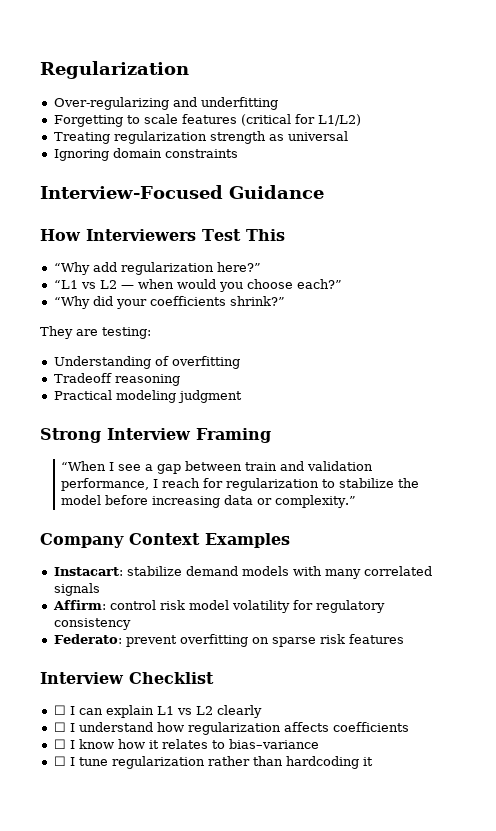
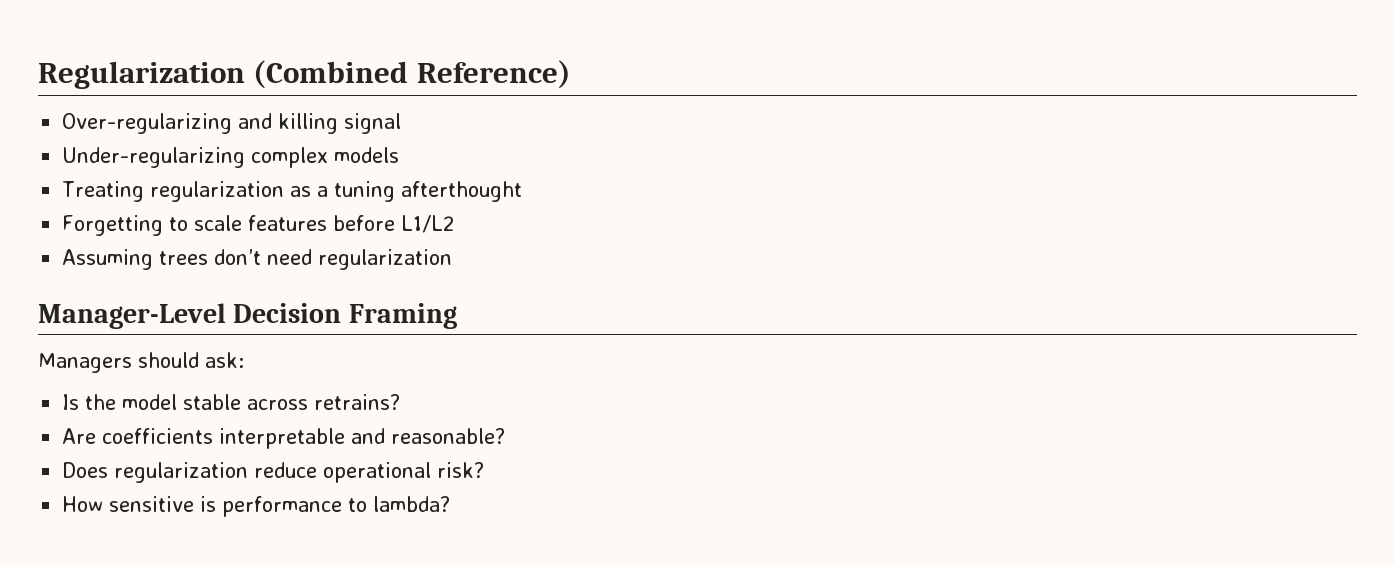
(189, 70) none -> [253,60,571,89] (Combined Reference)
[200,97,278,110] [53,114,361,127] [53,131,348,144] [53,148,238,161] [40,185,324,199] [40,229,285,241] [53,262,261,275] [53,279,342,292] [53,296,285,309] [40,326,151,339] [53,356,240,369] [53,373,180,386] [53,390,242,403] [40,428,271,443] [61,461,374,474] [61,478,420,491] [61,495,357,508] [40,533,290,548] [53,566,432,579] [53,583,100,596] [52,600,385,613] [53,618,131,630] [53,634,404,647] [40,672,214,684] [53,705,262,718] [53,722,409,735] [53,739,319,749] [53,756,373,769] underfitting // Forgetting to scale features (critical for L1/L2) // Treating regularization strength as universal // Ignoring domain constraints // Interview-Focused Guidance // How Interviewers Test This // “Why add regularization here?” // “L1 vs L2 — when would you choose each?” // “Why did your coefficients shrink?” // They are testing: // Understanding of overfitting // Tradeoff reasoning // Practical modeling judgment // Strong Interview Framing // “When I see a gap between train and validation performance, I reach for regularization to stabilize the model before increasing data or complexity.” // Company Context Examples // Instacart: stabilize demand models with many correlated signals // Affirm: control risk model volatility for regulatory consistency // Federato: prevent overfitting on sparse risk features // Interview Checklist // ☐ I can explain L1 vs L2 clearly // ☐ I understand how regularization affects coefficients // ☐ I know how it relates to bias–variance // ☐ I tune regularization rather than hardcoding it -> [278,113,402,134] [62,147,400,168] [62,181,523,202] [62,215,455,236] [62,249,453,270] [38,303,457,329] [38,352,244,373] [62,394,401,410] [62,428,506,449] [62,462,485,483] [62,496,451,517] killing signal // Under-regularizing complex models // Treating regularization as a tuning afterthought // Forgetting to scale features before L1/L2 // Assuming trees don’t need regularization // Manager-Level Decision Framing // Managers should ask: // Is the model stable across retrains? // Are coefficients interpretable and reasonable? // Does regularization reduce operational risk? // How sensitive is performance to lambda?

